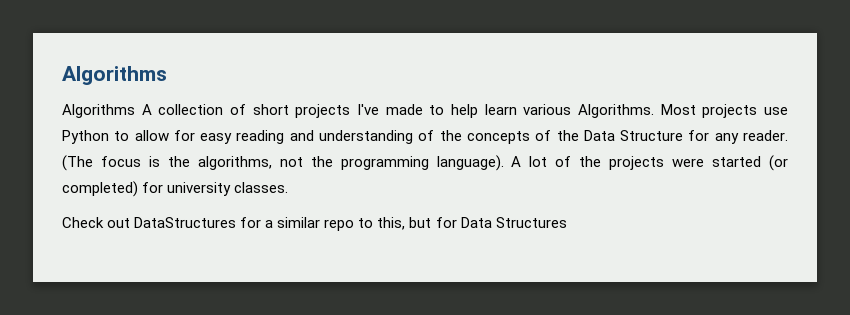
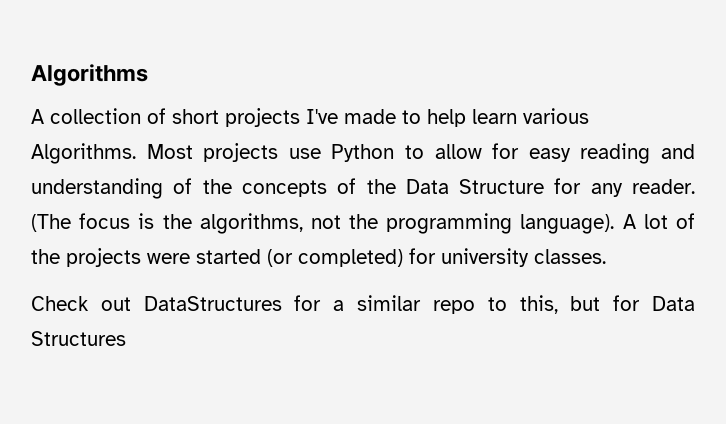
[62,104,135,118] Algorithms -> (148, 75) none

